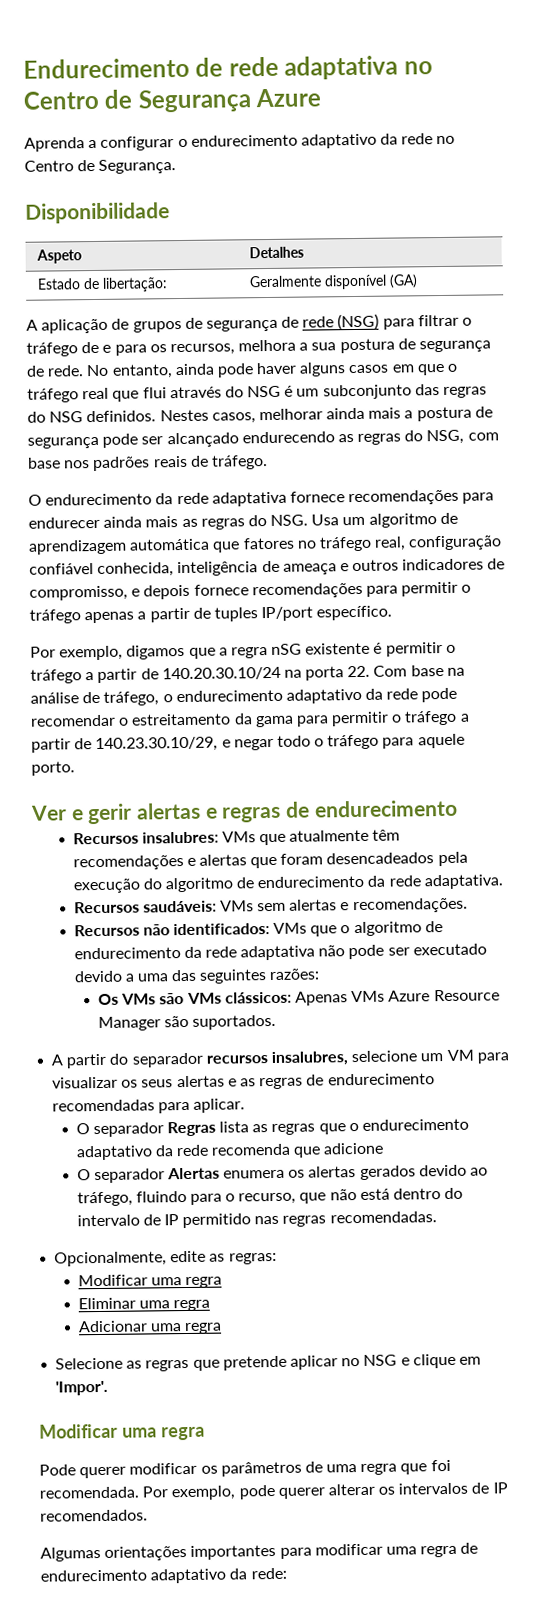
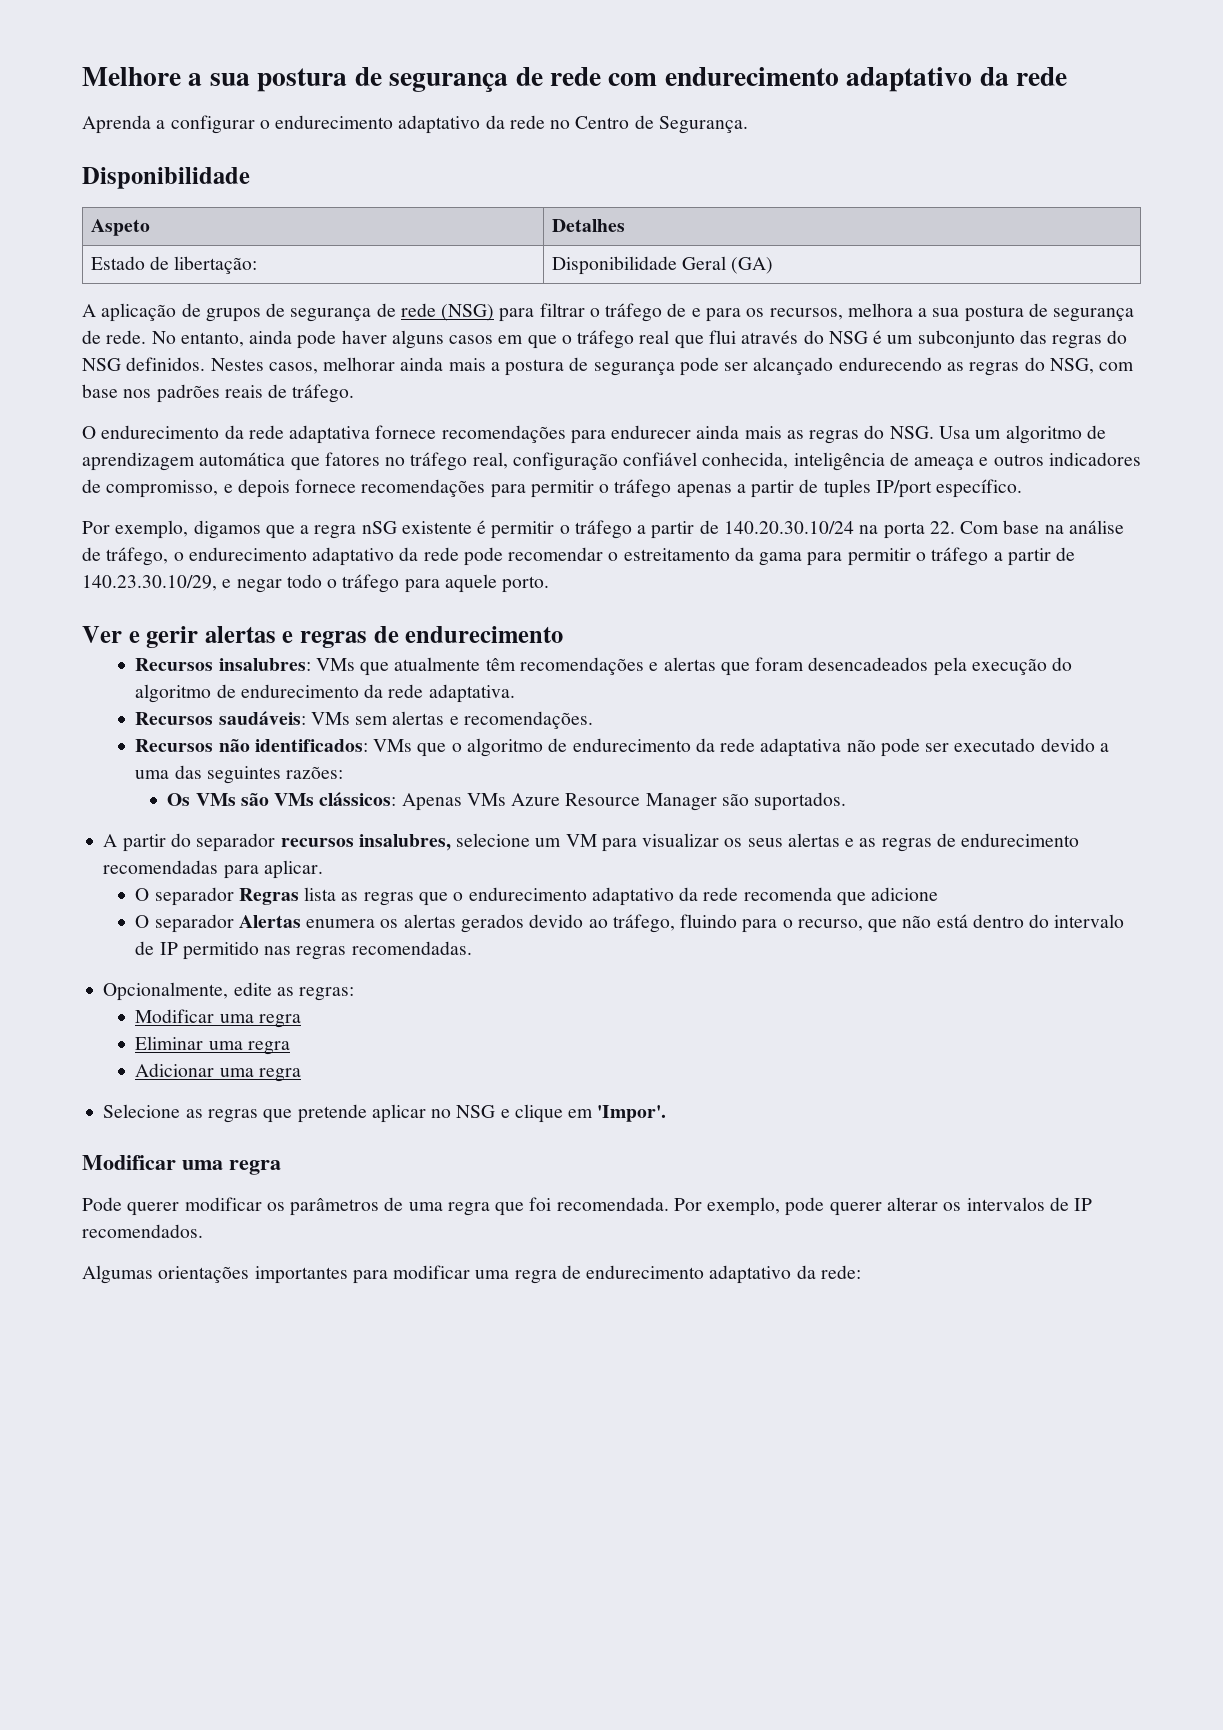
[23,55,433,80] [23,88,322,113] Endurecimento de rede adaptativa no Centro de Segurança Azure -> [82,67,1068,92] Melhore a sua postura de segurança de rede com endurecimento adaptativo da rede
[249,274,388,290] Geralmente disponível -> [551,256,726,275] Disponibilidade Geral

